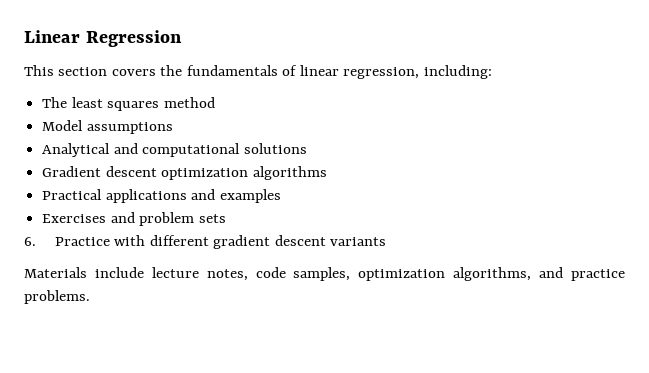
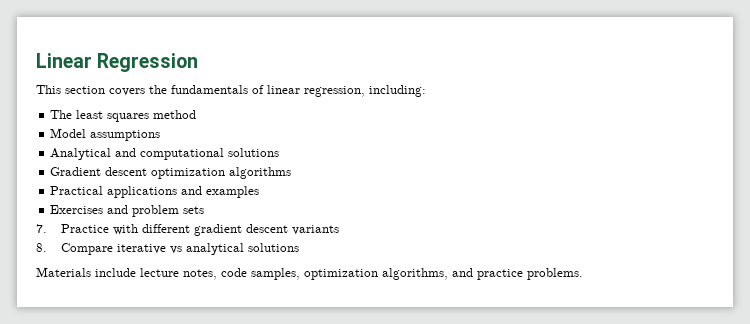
[24,237,36,246] 6. -> [36,224,47,233] 7.
(387, 241) none -> [36,243,300,255] // 8. Compare iterative vs analytical solutions

